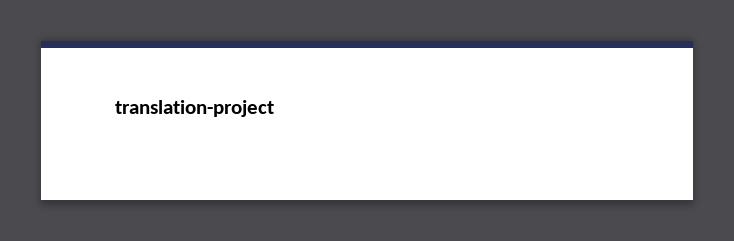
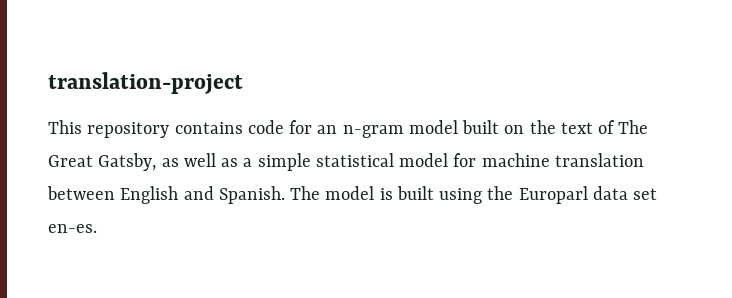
(274, 108) none -> [48,120,649,138] [48,153,644,171] [47,186,658,204] [48,224,97,233] // This repository contains code for an n-gram model built on the text of The Great Gatsby, as well as a simple statistical model for machine translation between English and Spanish. The model is built using the Europarl data set en-es.

